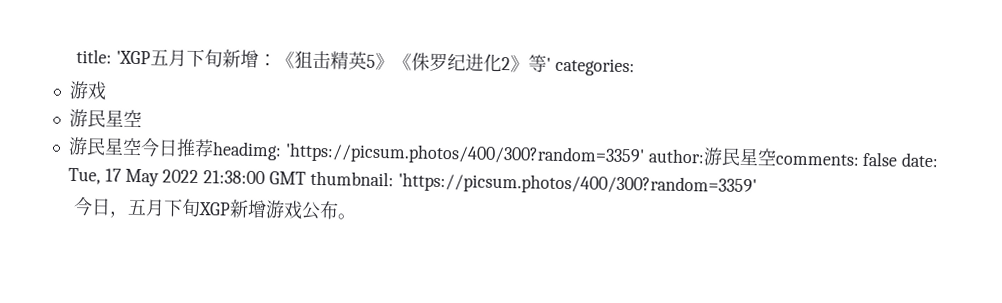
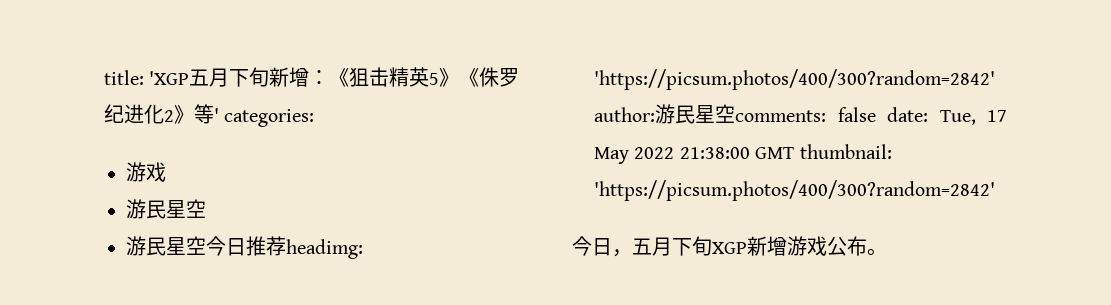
[284,142,645,167] 'https://picsum.photos/400/300?random=3359' -> [594,69,995,90] 'https://picsum.photos/400/300?random=2842'
[397,172,757,197] 'https://picsum.photos/400/300?random=3359' -> [594,180,995,201] 'https://picsum.photos/400/300?random=2842'

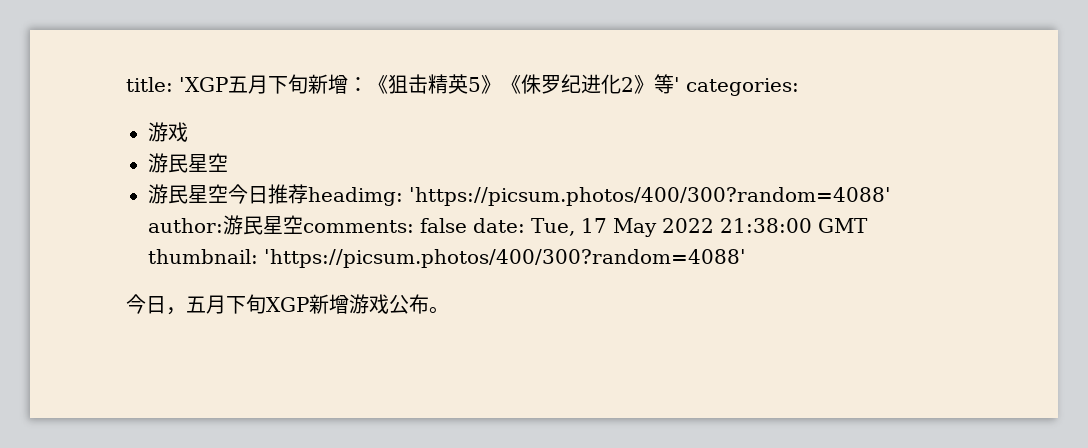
[594,69,995,90] 'https://picsum.photos/400/300?random=2842' -> [409,187,891,206] 'https://picsum.photos/400/300?random=4088'
[594,180,995,201] 'https://picsum.photos/400/300?random=2842' -> [264,249,746,268] 'https://picsum.photos/400/300?random=4088'

